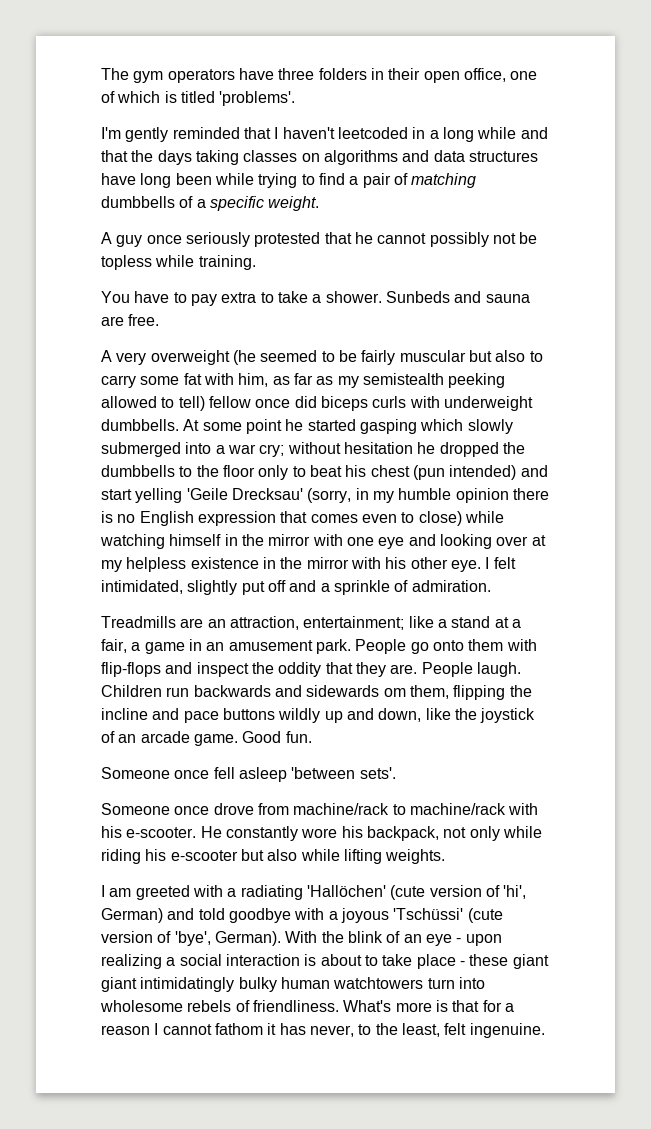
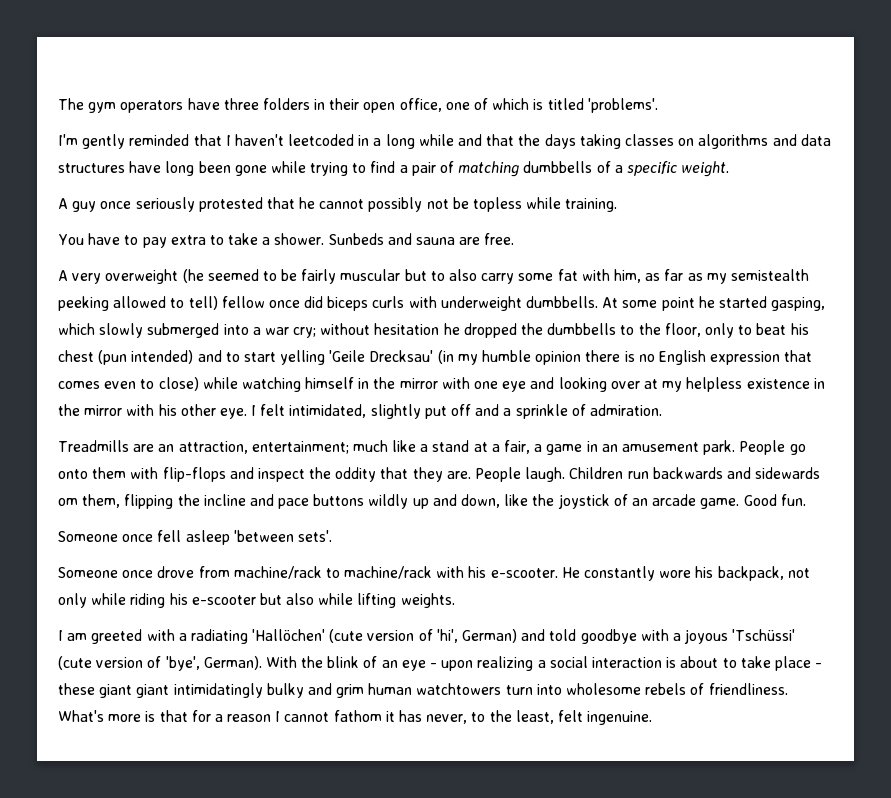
(212, 179) none -> [234,165,267,176] gone
[495,350,543,362] also to -> [430,269,478,281] to also
[359,419,417,434] gasping -> [771,297,826,311] gasping,
[222,465,255,477] floor -> [664,323,701,337] floor,
(548, 471) none -> [225,352,240,362] to
[307,488,369,503] (sorry, in -> [437,350,454,364] (in
(405, 623) none -> [352,440,388,452] much
(277, 984) none -> [307,683,365,698] and grim

